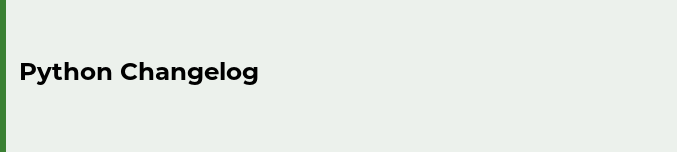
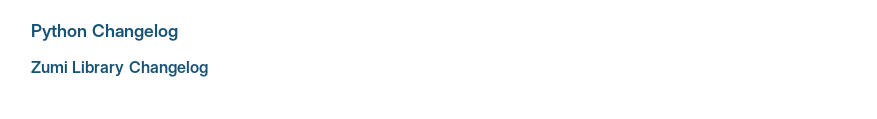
(259, 73) none -> [31,61,208,77] // Zumi Library Changelog

